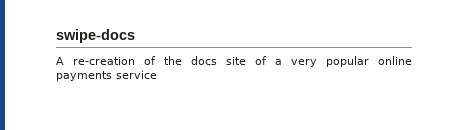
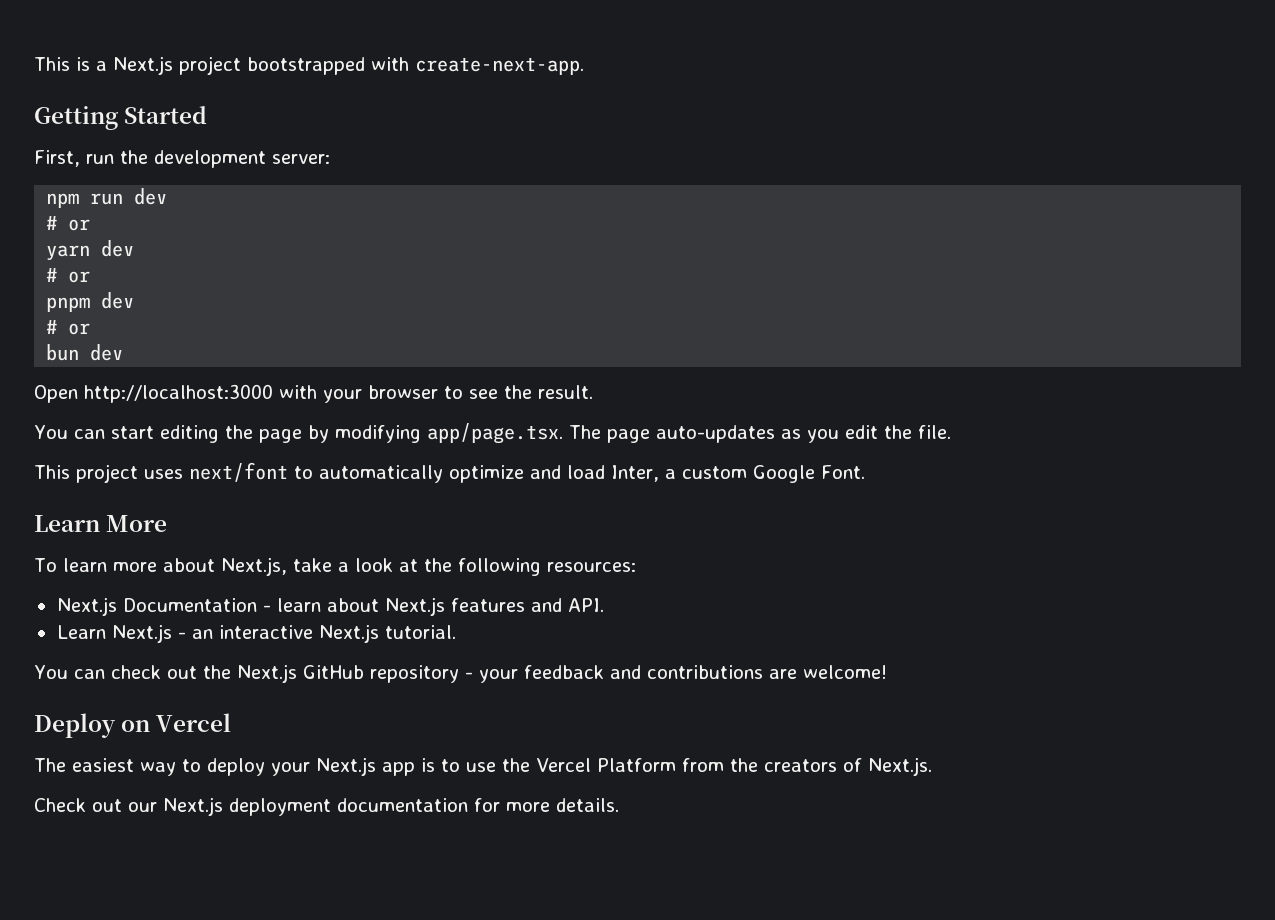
[56,29,135,43] [56,56,412,67] [56,71,157,81] swipe-docs // A re-creation of the docs site of a very popular online payments service -> [34,56,584,75] [34,106,208,130] [34,150,330,168] [46,188,168,208] [46,216,91,231] [46,240,135,261] [46,268,91,283] [46,292,135,312] [46,320,91,335] [46,344,124,361] [34,384,593,403] [34,423,951,444] [34,462,865,483] [34,515,168,532] [34,557,636,576] [56,597,604,616] [56,624,456,643] [34,664,887,683] [34,713,232,738] [34,757,932,776] [34,797,619,816] This is a Next.js project bootstrapped with create-next-app. // Getting Started // First, run the development server: // npm run dev // # or // yarn dev // # or // pnpm dev // # or // bun dev // Open http://localhost:3000 with your browser to see the result. // You can start editing the page by modifying app/page.tsx. The page auto-updates as you edit the file. // This project uses next/font to automatically optimize and load Inter, a custom Google Font. // Learn More // To learn more about Next.js, take a look at the following resources: // Next.js Documentation - learn about Next.js features and API. // Learn Next.js - an interactive Next.js tutorial. // You can check out the Next.js GitHub repository - your feedback and contributions are welcome! // Deploy on Vercel // The easiest way to deploy your Next.js app is to use the Vercel Platform from the creators of Next.js. // Check out our Next.js deployment documentation for more details.

